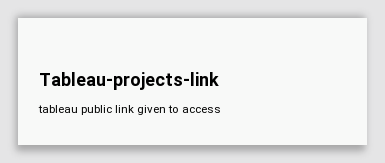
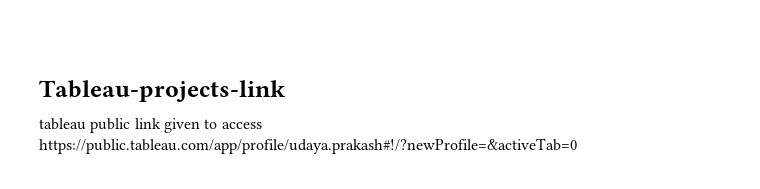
(221, 110) none -> [39,138,577,154] https://public.tableau.com/app/profile/udaya.prakash#!/?newProfile=&activeTab=0

